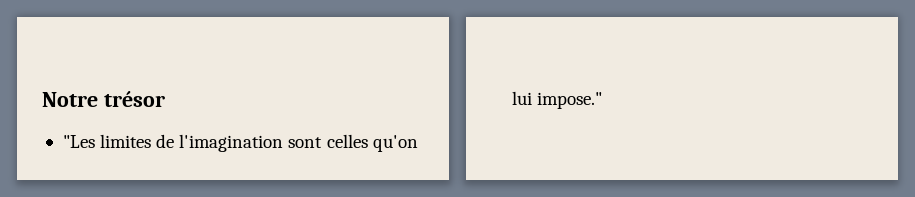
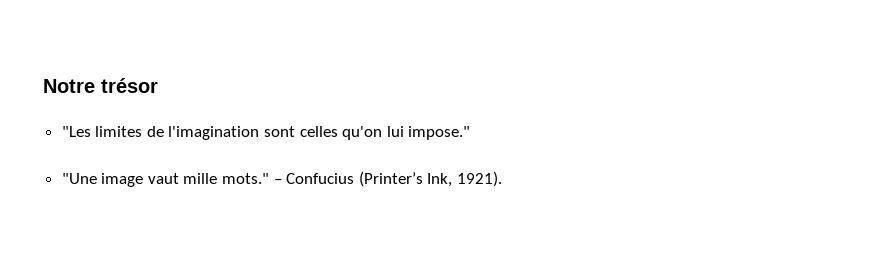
(603, 100) none -> [61,171,503,187] // "Une image vaut mille mots." – Confucius (Printer’s Ink, 1921).

